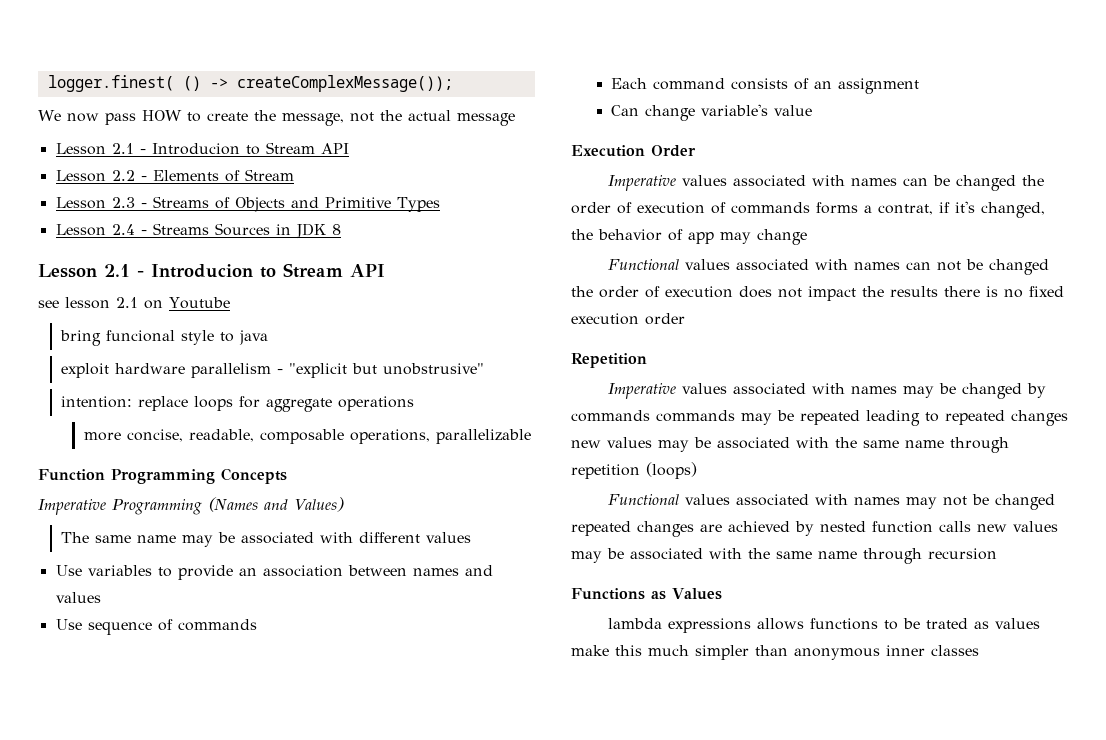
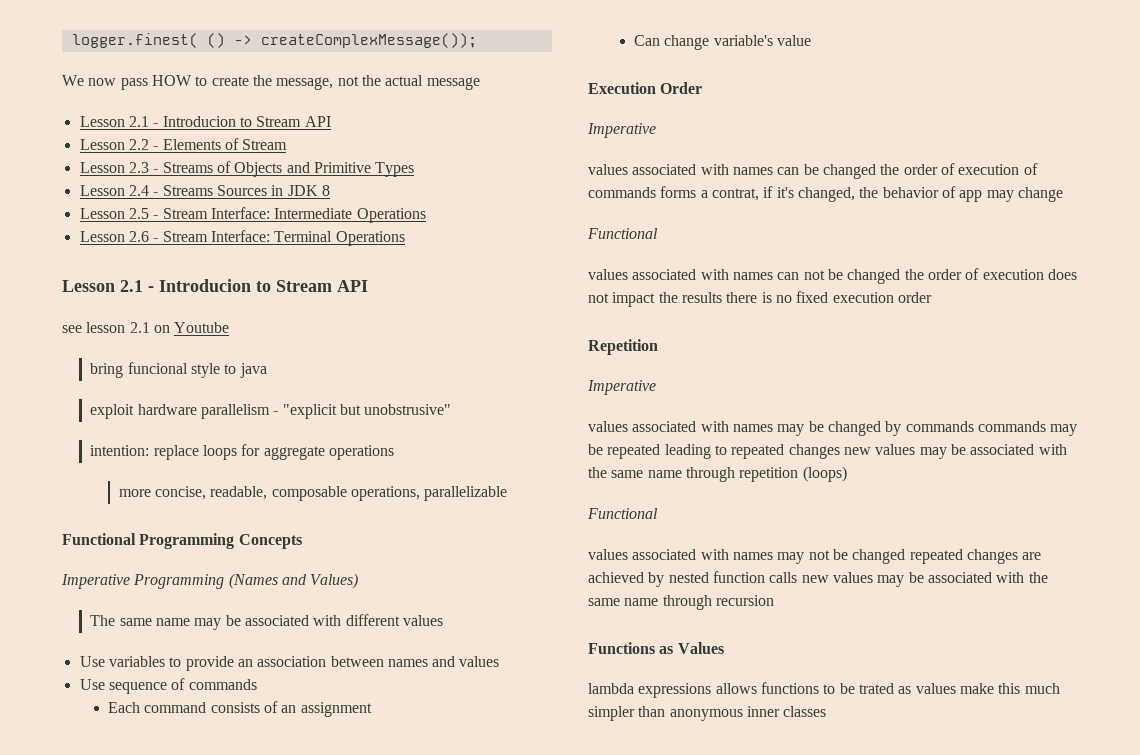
(341, 229) none -> [79,207,426,223] [79,230,405,246] // Lesson 2.5 - Stream Interface: Intermediate Operations // Lesson 2.6 - Stream Interface: Terminal Operations
[38,469,105,481] Function -> [62,533,136,545] Functional
(677, 183) none -> (656, 130) //
(680, 264) none -> (658, 233) //
(677, 391) none -> (656, 387) //
(680, 499) none -> (658, 513) //

